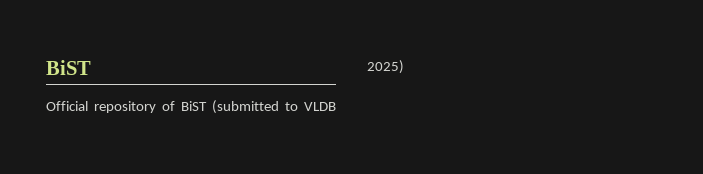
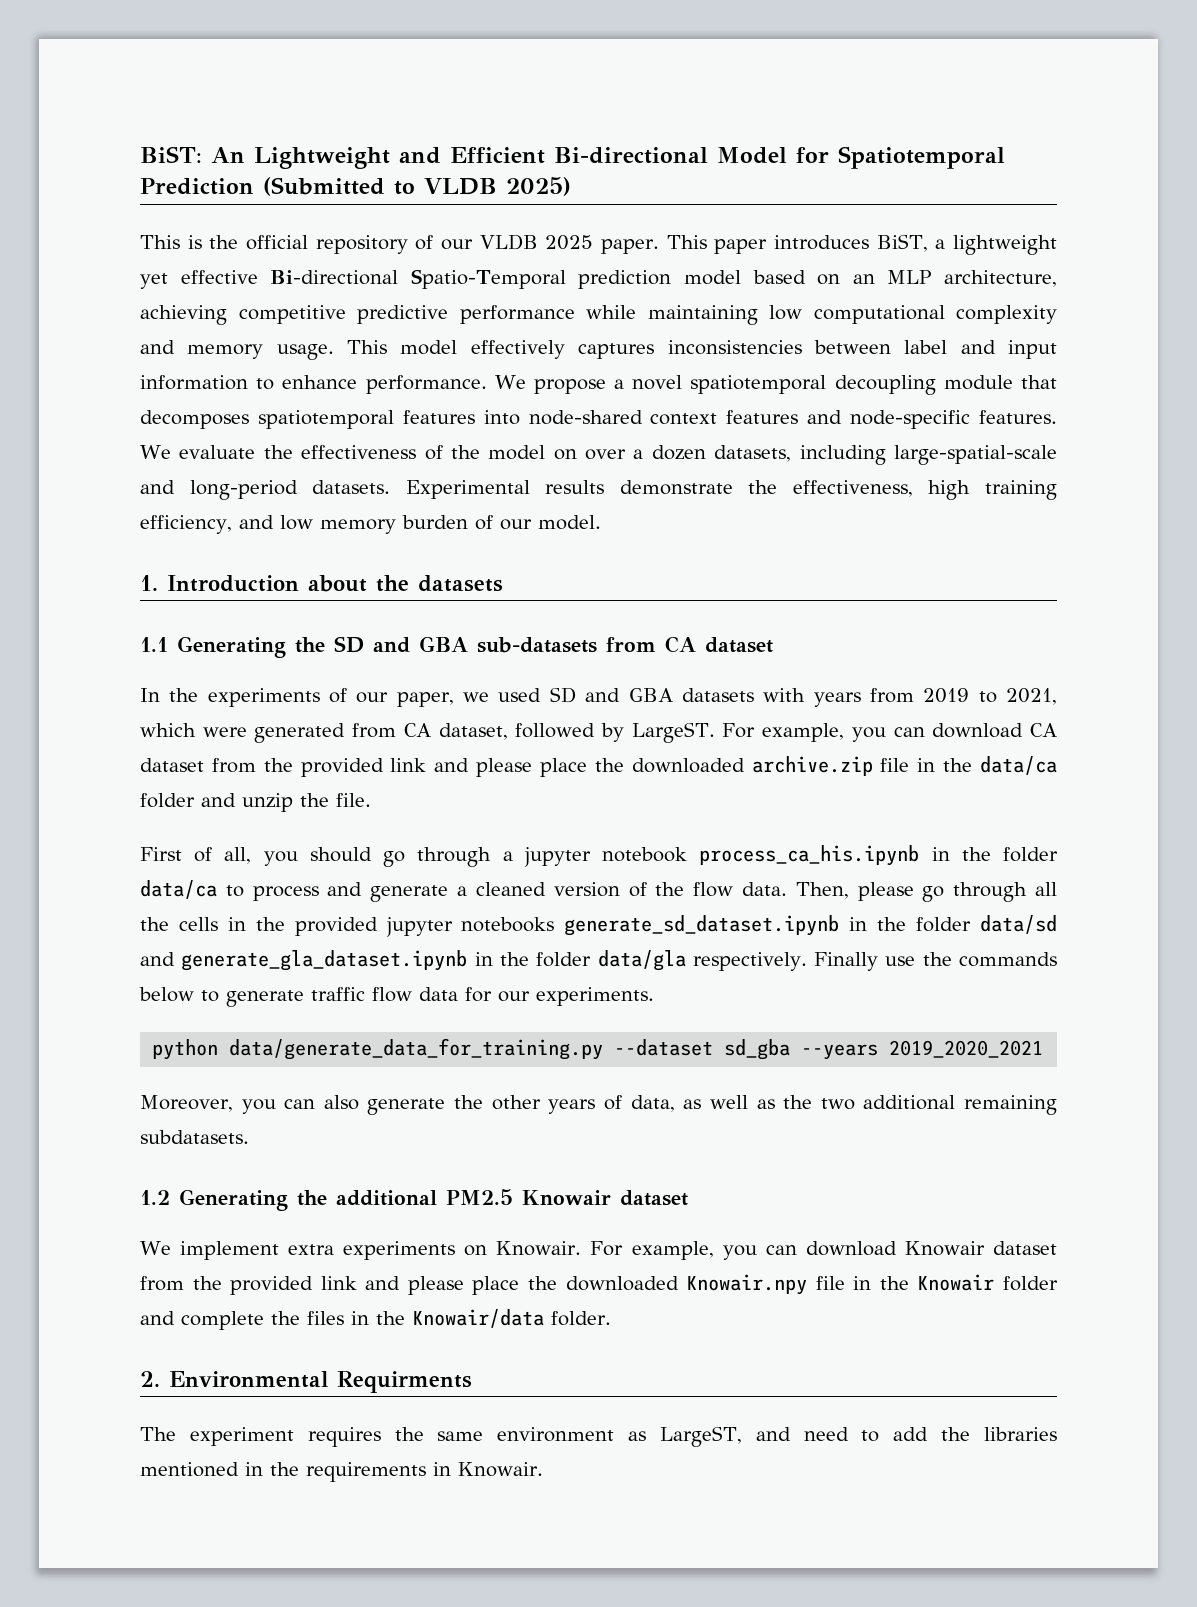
[46,60,91,75] [46,100,336,114] [367,60,404,74] BiST // Official repository of BiST (submitted to VLDB 2025) -> [140,146,1005,169] [140,177,571,196] [140,234,1058,255] [140,269,1058,289] [140,305,1057,325] [140,340,1057,360] [140,375,1057,395] [140,410,1058,429] [140,445,1057,465] [140,480,1057,500] [140,515,601,534] [140,575,503,592] [140,636,773,658] [140,687,1057,707] [140,722,1058,743] [140,756,1057,777] [140,793,371,812] [140,845,1059,867] [140,880,1057,902] [140,915,1057,937] [140,950,1058,971] [139,987,654,1007] [152,1038,1044,1060] [140,1095,1057,1115] [140,1130,249,1144] [140,1189,688,1211] [140,1241,1057,1260] [140,1274,1058,1295] [140,1309,611,1330] [140,1371,472,1393] [140,1426,1057,1447] [140,1462,543,1482] BiST: An Lightweight and Efficient Bi-directional Model for Spatiotemporal Prediction (Submitted to VLDB 2025) // This is the official repository of our VLDB 2025 paper. This paper introduces BiST, a lightweight yet effective Bi-directional Spatio-Temporal prediction model based on an MLP architecture, achieving competitive predictive performance while maintaining low computational complexity and memory usage. This model effectively captures inconsistencies between label and input information to enhance performance. We propose a novel spatiotemporal decoupling module that decomposes spatiotemporal features into node-shared context features and node-specific features. We evaluate the effectiveness of the model on over a dozen datasets, including large-spatial-scale and long-period datasets. Experimental results demonstrate the effectiveness, high training efficiency, and low memory burden of our model. // 1. Introduction about the datasets // 1.1 Generating the SD and GBA sub-datasets from CA dataset // In the experiments of our paper, we used SD and GBA datasets with years from 2019 to 2021, which were generated from CA dataset, followed by LargeST. For example, you can download CA dataset from the provided link and please place the downloaded archive.zip file in the data/ca folder and unzip the file. // First of all, you should go through a jupyter notebook process_ca_his.ipynb in the folder data/ca to process and generate a cleaned version of the flow data. Then, please go through all the cells in the provided jupyter notebooks generate_sd_dataset.ipynb in the folder data/sd and generate_gla_dataset.ipynb in the folder data/gla respectively. Finally use the commands below to generate traffic flow data for our experiments. // python data/generate_data_for_training.py --dataset sd_gba --years 2019_2020_2021 // Moreover, you can also generate the other years of data, as well as the two additional remaining subdatasets. // 1.2 Generating the additional PM2.5 Knowair dataset // We implement extra experiments on Knowair. For example, you can download Knowair dataset from the provided link and please place the downloaded Knowair.npy file in the Knowair folder and complete the files in the Knowair/data folder. // 2. Environmental Requirments // The experiment requires the same environment as LargeST, and need to add the libraries mentioned in the requirements in Knowair.

